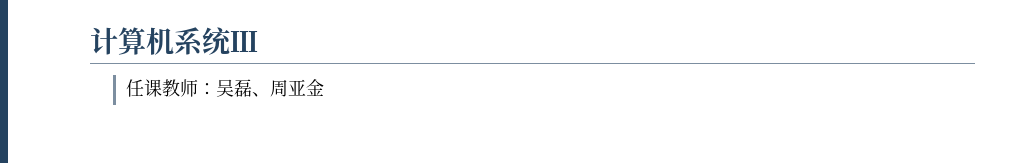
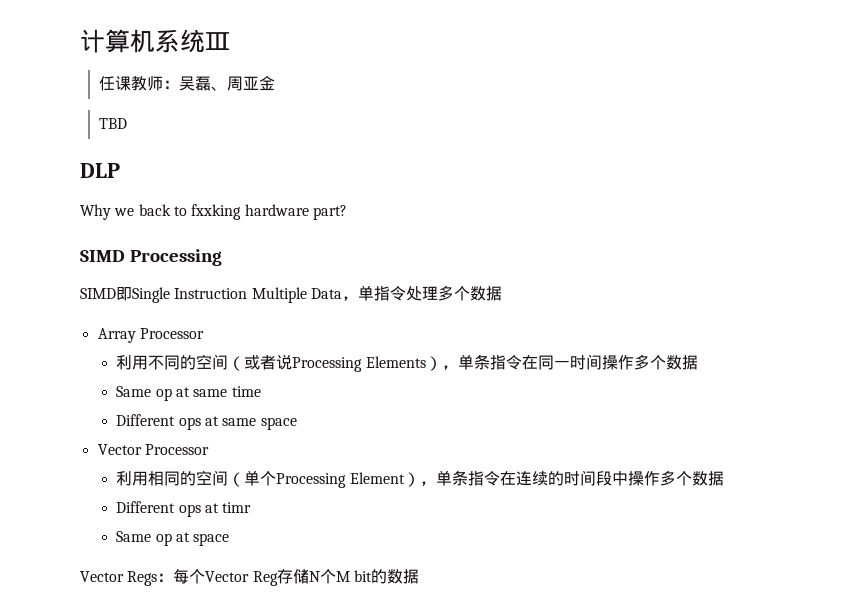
(324, 87) none -> [98,118,127,129] [80,163,120,178] [80,204,347,220] [80,249,222,266] [80,285,502,303] [97,328,204,343] [116,354,698,372] [116,386,261,401] [116,414,297,430] [97,444,209,455] [116,470,724,488] [116,501,252,517] [116,531,230,546] [80,569,419,586] // TBD // DLP // Why we back to fxxking hardware part? // SIMD Processing // SIMD即Single Instruction Multiple Data，单指令处理多个数据 // Array Processor // 利用不同的空间（或者说Processing Elements），单条指令在同一时间操作多个数据 // Same op at same time // Different ops at same space // Vector Processor // 利用相同的空间（单个Processing Element），单条指令在连续的时间段中操作多个数据 // Different ops at timr // Same op at space // Vector Regs：每个Vector Reg存储N个M bit的数据

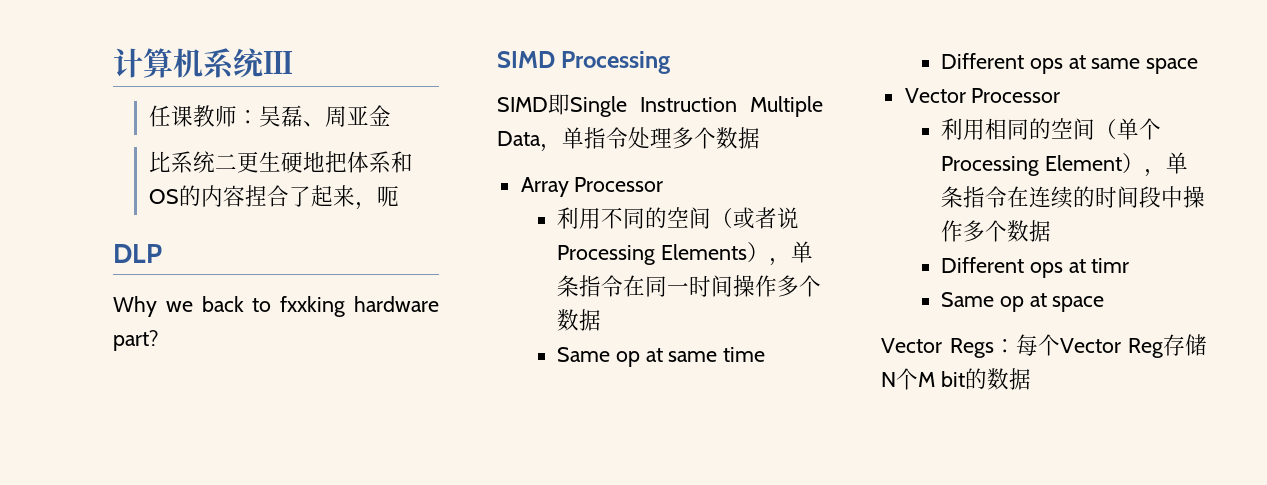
[98,118,127,129] TBD -> [149,151,414,173] [149,185,400,210] 比系统二更生硬地把体系和OS的内容捏合了起来，呃

